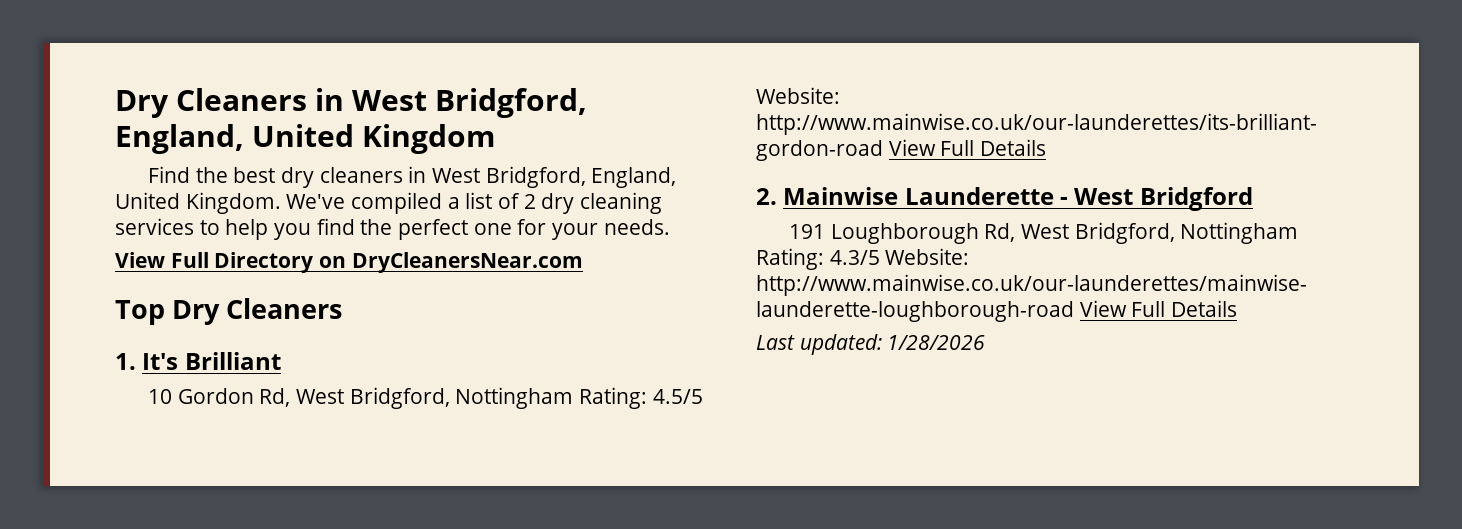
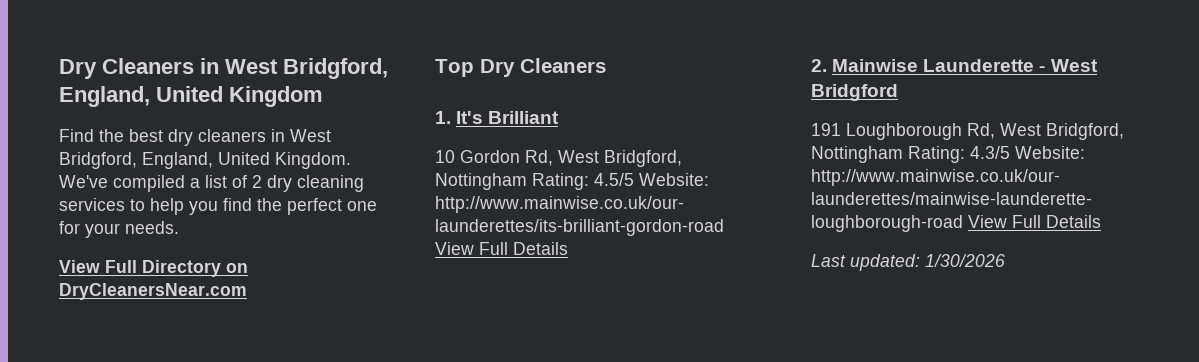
[887,335,986,350] 1/28/2026 -> [925,254,1005,267] 1/30/2026

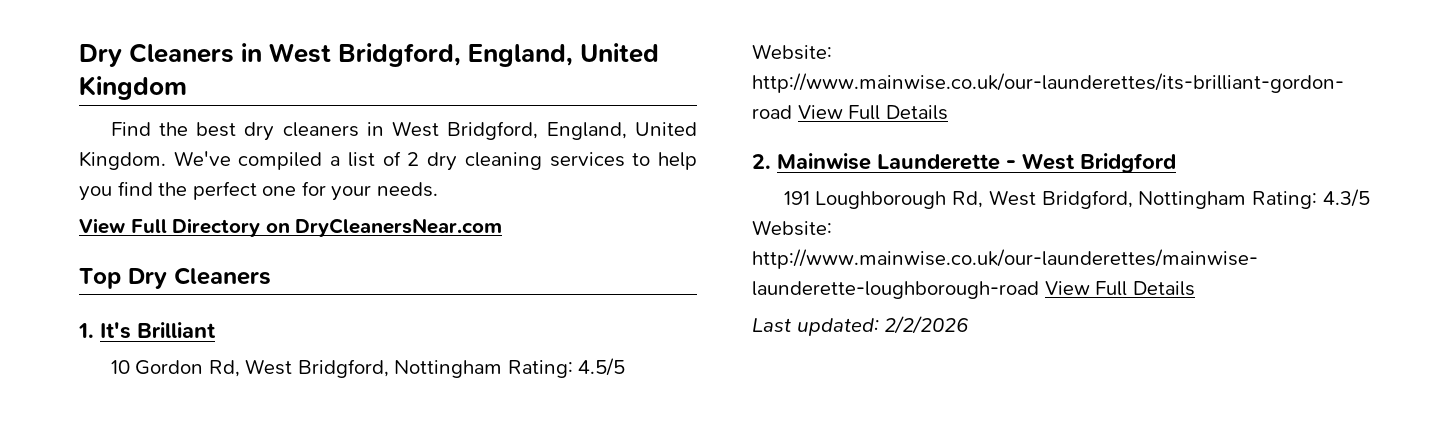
[925,254,1005,267] 1/30/2026 -> [884,316,970,334] 2/2/2026

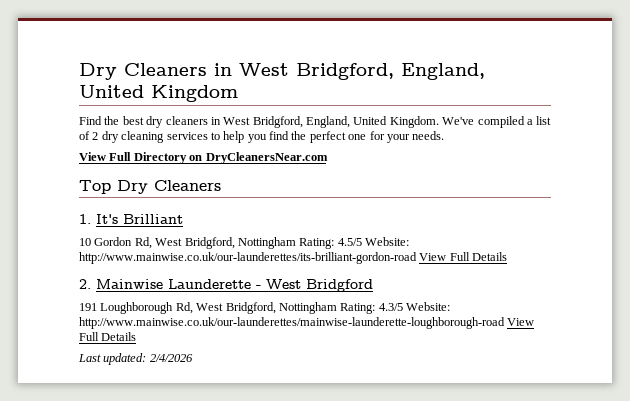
[884,316,970,334] 2/2/2026 -> [149,354,193,362] 2/4/2026

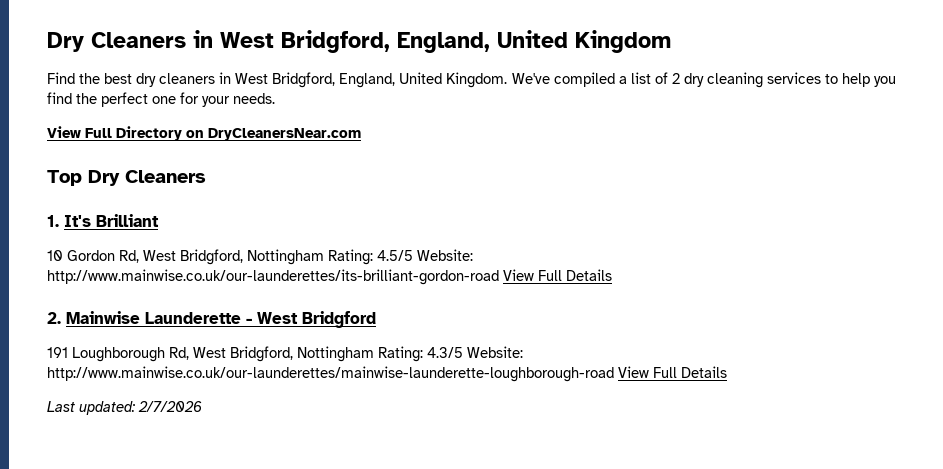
[149,354,193,362] 2/4/2026 -> [138,401,202,412] 2/7/2026

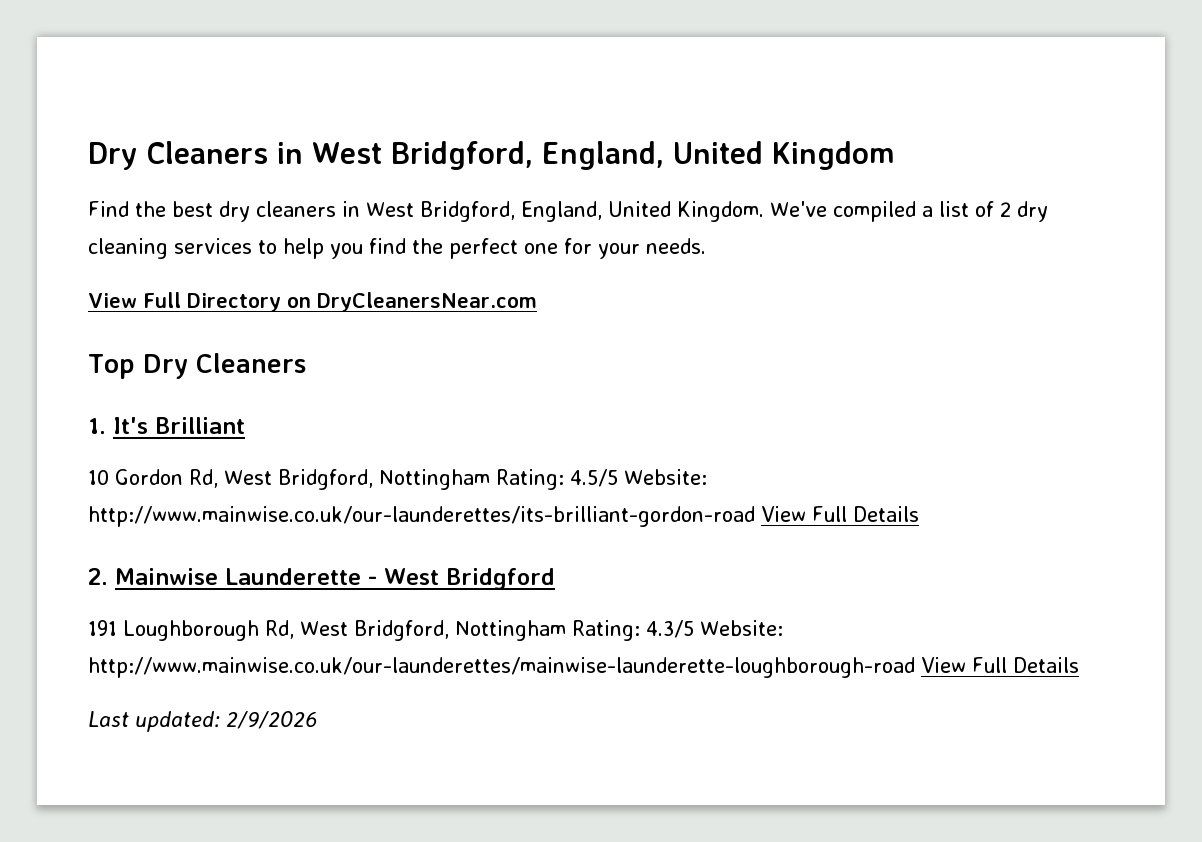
[138,401,202,412] 2/7/2026 -> [226,711,317,729] 2/9/2026

